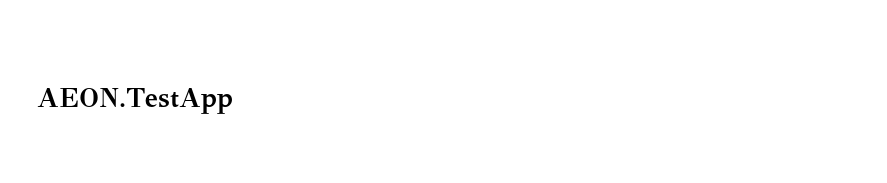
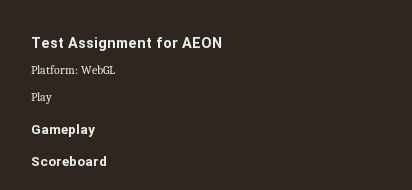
[37,88,233,114] AEON.TestApp -> [31,37,222,51] [31,65,116,74] [31,92,52,104] [31,124,95,137] [31,156,107,166] Test Assignment for AEON // Platform: WebGL // Play // Gameplay // Scoreboard

